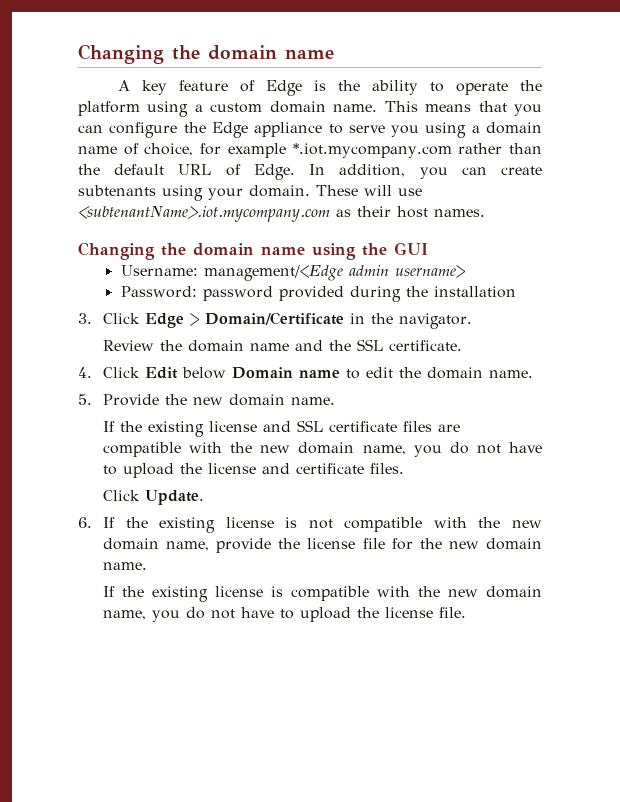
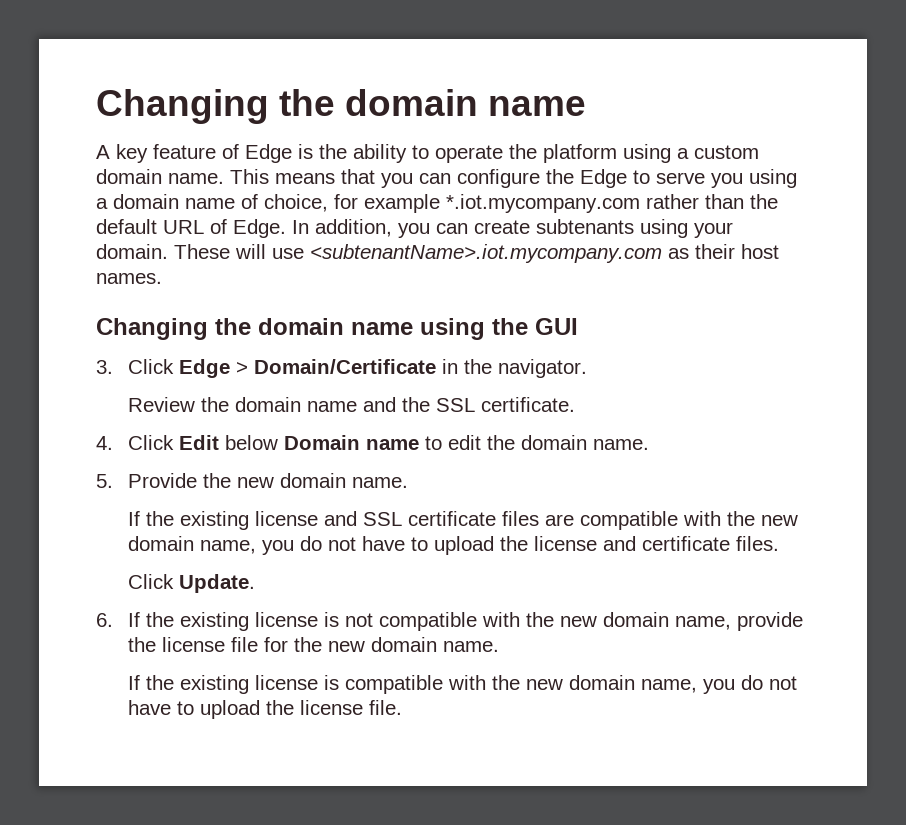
[254,122,323,137] appliance -> (627, 178) none
[120,265,465,281] [120,286,516,302] // Username: management/<Edge admin username> // Password: password provided during the installation -> (578, 326) none

